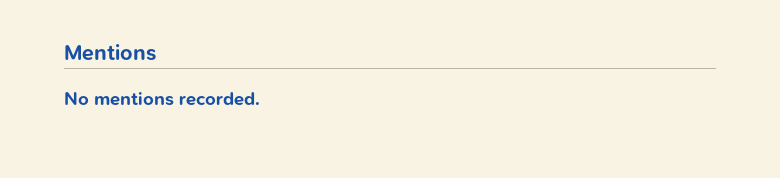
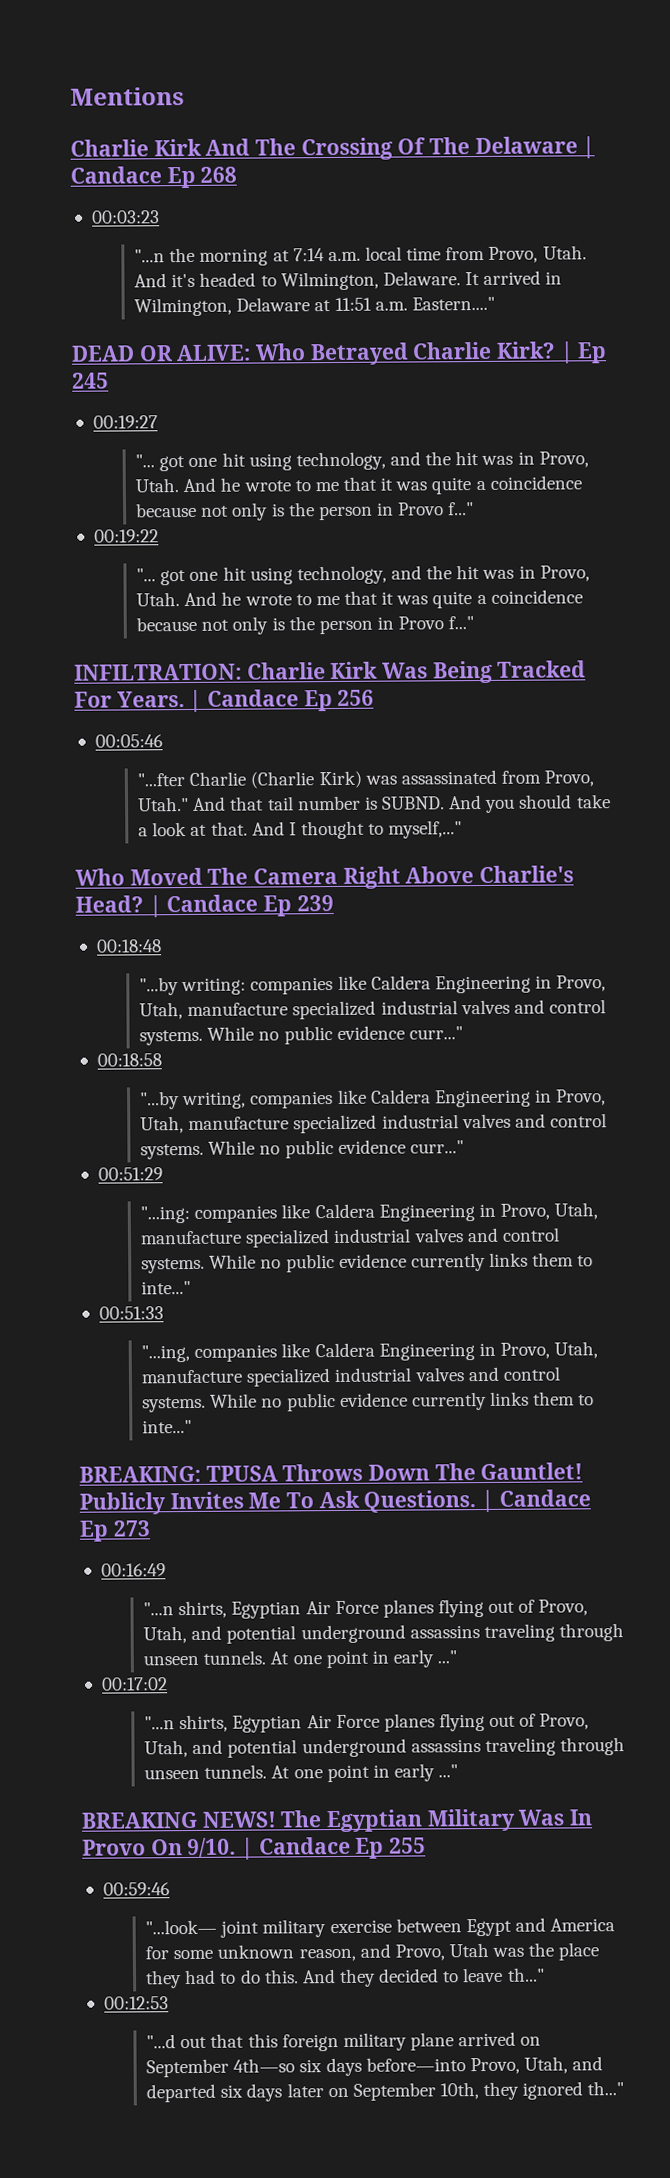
[64,91,260,106] No mentions recorded. -> [70,136,596,161] [70,166,238,189] [91,210,160,224] [134,245,587,266] [134,270,563,291] [134,296,495,317] [71,341,608,366] [72,372,109,389] [92,415,158,429] [135,451,589,472] [135,475,582,495] [136,502,475,521] [93,529,159,543] [136,564,590,586] [136,589,583,609] [136,616,475,635] [74,660,587,684] [74,689,375,712] [94,734,163,748] [137,769,595,789] [138,794,611,813] [138,820,463,840] [75,865,575,889] [75,894,334,918] [95,939,162,953] [139,975,607,996] [139,999,606,1020] [139,1025,463,1046] [96,1053,162,1067] [140,1089,607,1110] [140,1113,607,1134] [140,1139,464,1160] [97,1167,163,1181] [140,1202,599,1224] [140,1227,560,1248] [141,1252,594,1274] [141,1280,192,1295] [98,1306,164,1320] [141,1341,599,1363] [141,1366,560,1387] [142,1391,595,1413] [142,1419,193,1434] [79,1462,584,1483] [79,1489,591,1515] [79,1520,151,1542] [100,1563,166,1577] [143,1599,589,1619] [143,1623,624,1644] [143,1649,458,1669] [101,1677,168,1691] [144,1712,590,1733] [144,1737,625,1758] [144,1763,459,1783] [81,1808,594,1833] [82,1836,427,1860] [102,1882,170,1896] [145,1917,616,1938] [145,1942,600,1962] [145,1967,545,1989] [103,1996,169,2010] [146,2031,542,2052] [146,2056,604,2078] [146,2081,625,2103] Charlie Kirk And The Crossing Of The Delaware | Candace Ep 268 // 00:03:23 // "...n the morning at 7:14 a.m. local time from Provo, Utah. And it's headed to Wilmington, Delaware. It arrived in Wilmington, Delaware at 11:51 a.m. Eastern...." // DEAD OR ALIVE: Who Betrayed Charlie Kirk? | Ep 245 // 00:19:27 // "... got one hit using technology, and the hit was in Provo, Utah. And he wrote to me that it was quite a coincidence because not only is the person in Provo f..." // 00:19:22 // "... got one hit using technology, and the hit was in Provo, Utah. And he wrote to me that it was quite a coincidence because not only is the person in Provo f..." // INFILTRATION: Charlie Kirk Was Being Tracked For Years. | Candace Ep 256 // 00:05:46 // "...fter Charlie (Charlie Kirk) was assassinated from Provo, Utah." And that tail number is SUBND. And you should take a look at that. And I thought to myself,..." // Who Moved The Camera Right Above Charlie's Head? | Candace Ep 239 // 00:18:48 // "...by writing: companies like Caldera Engineering in Provo, Utah, manufacture specialized industrial valves and control systems. While no public evidence curr..." // 00:18:58 // "...by writing, companies like Caldera Engineering in Provo, Utah, manufacture specialized industrial valves and control systems. While no public evidence curr..." // 00:51:29 // "...ing: companies like Caldera Engineering in Provo, Utah, manufacture specialized industrial valves and control systems. While no public evidence currently links them to inte..." // 00:51:33 // "...ing, companies like Caldera Engineering in Provo, Utah, manufacture specialized industrial valves and control systems. While no public evidence currently links them to inte..." // BREAKING: TPUSA Throws Down The Gauntlet! Publicly Invites Me To Ask Questions. | Candace Ep 273 // 00:16:49 // "...n shirts, Egyptian Air Force planes flying out of Provo, Utah, and potential underground assassins traveling through unseen tunnels. At one point in early ..." // 00:17:02 // "...n shirts, Egyptian Air Force planes flying out of Provo, Utah, and potential underground assassins traveling through unseen tunnels. At one point in early ..." // BREAKING NEWS! The Egyptian Military Was In Provo On 9/10. | Candace Ep 255 // 00:59:46 // "...look— joint military exercise between Egypt and America for some unknown reason, and Provo, Utah was the place they had to do this. And they decided to leave th..." // 00:12:53 // "...d out that this foreign military plane arrived on September 4th—so six days before—into Provo, Utah, and departed six days later on September 10th, they ignored th..."

